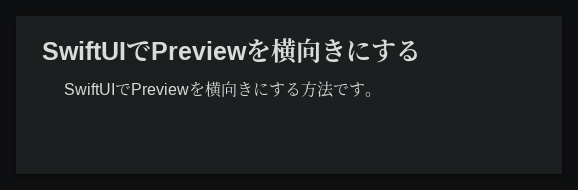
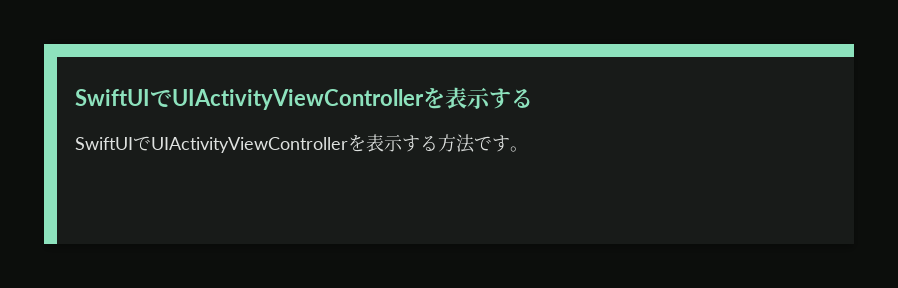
[42,38,371,64] SwiftUIでPreviewを横向きに -> [75,87,491,110] SwiftUIでUIActivityViewControllerを表示
[131,81,270,98] Previewを横向きに -> [151,134,403,153] UIActivityViewControllerを表示

